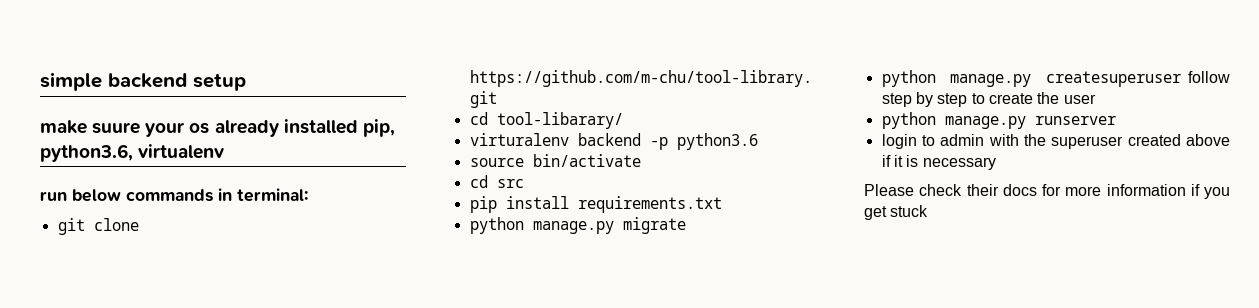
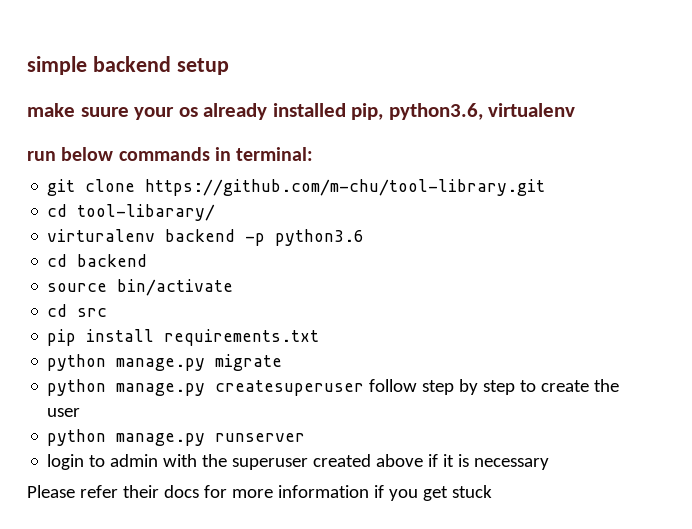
(758, 141) none -> [47,254,148,267] // cd backend
[919,184,963,196] check -> [79,485,118,498] refer

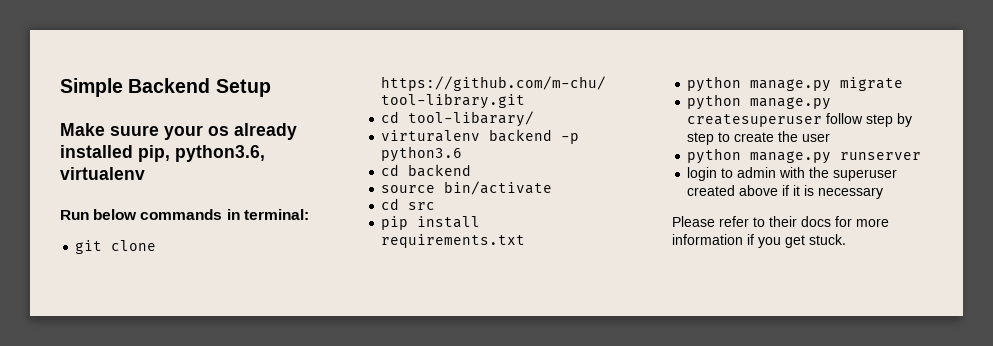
[27,56,229,75] [27,103,75,117] simple backend setup // make -> [60,78,271,97] [60,123,105,136] Simple Backend Setup // Make
[27,151,56,161] run -> [60,210,89,220] Run
(118, 491) none -> [753,217,765,227] to
[451,485,492,498] stuck -> [809,234,846,245] stuck.

